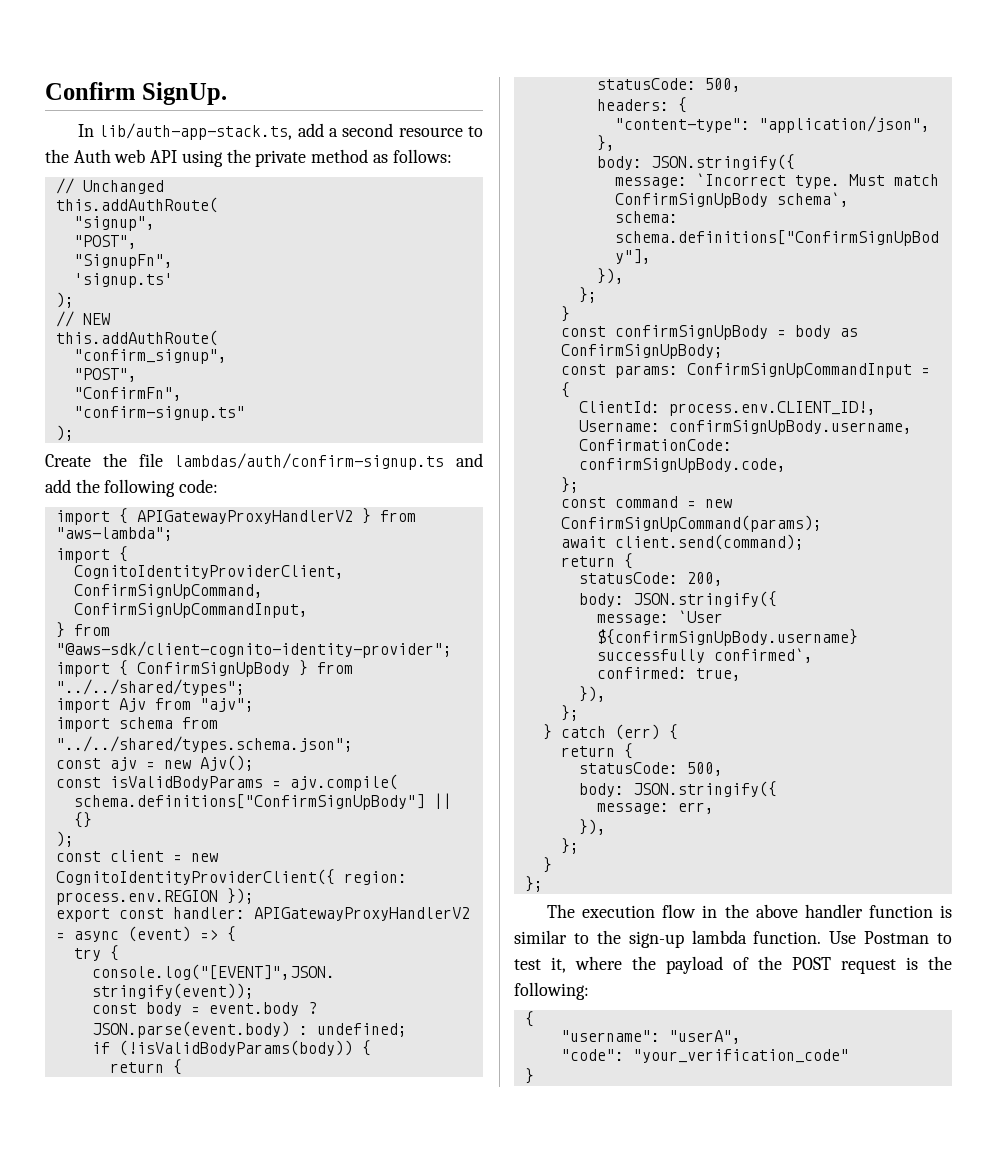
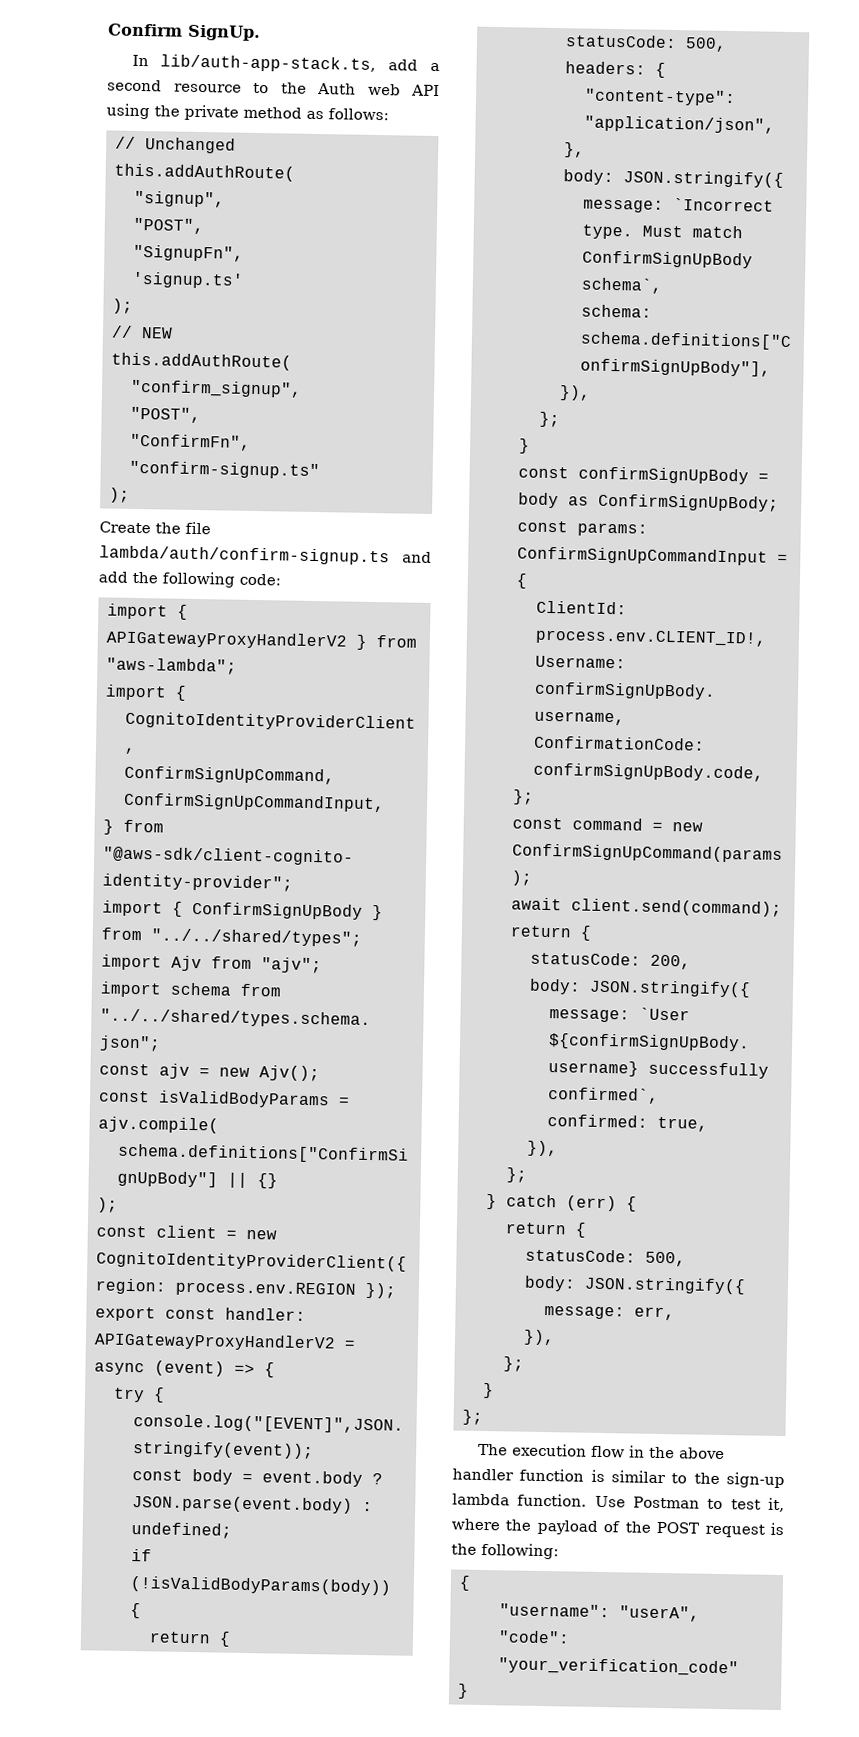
[174,453,445,470] lambdas/auth/confirm-signup.ts -> [99,545,390,566] lambda/auth/confirm-signup.ts

